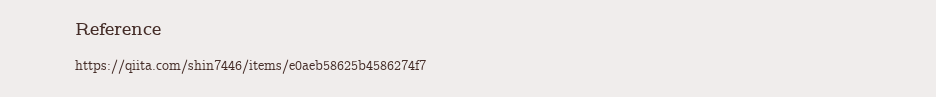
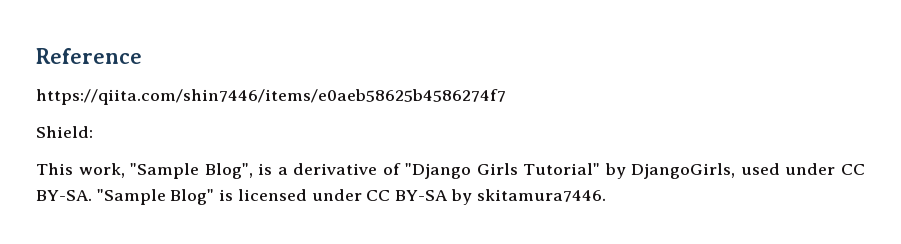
(426, 66) none -> [36,126,93,138] [36,163,865,179] [36,189,606,205] // Shield: // This work, "Sample Blog", is a derivative of "Django Girls Tutorial" by DjangoGirls, used under CC BY-SA. "Sample Blog" is licensed under CC BY-SA by skitamura7446.

